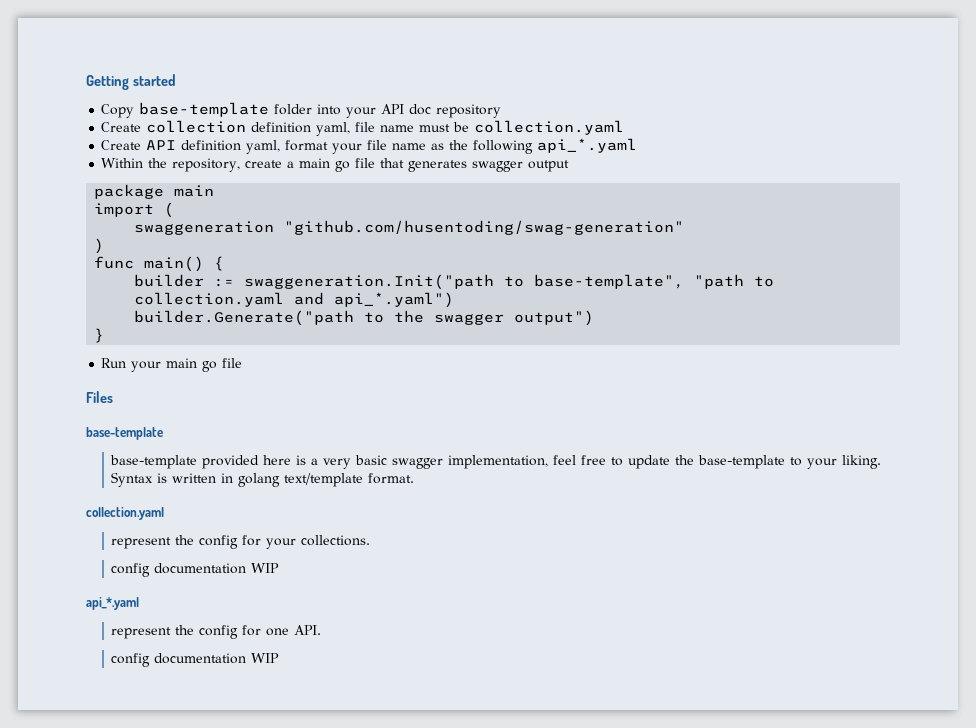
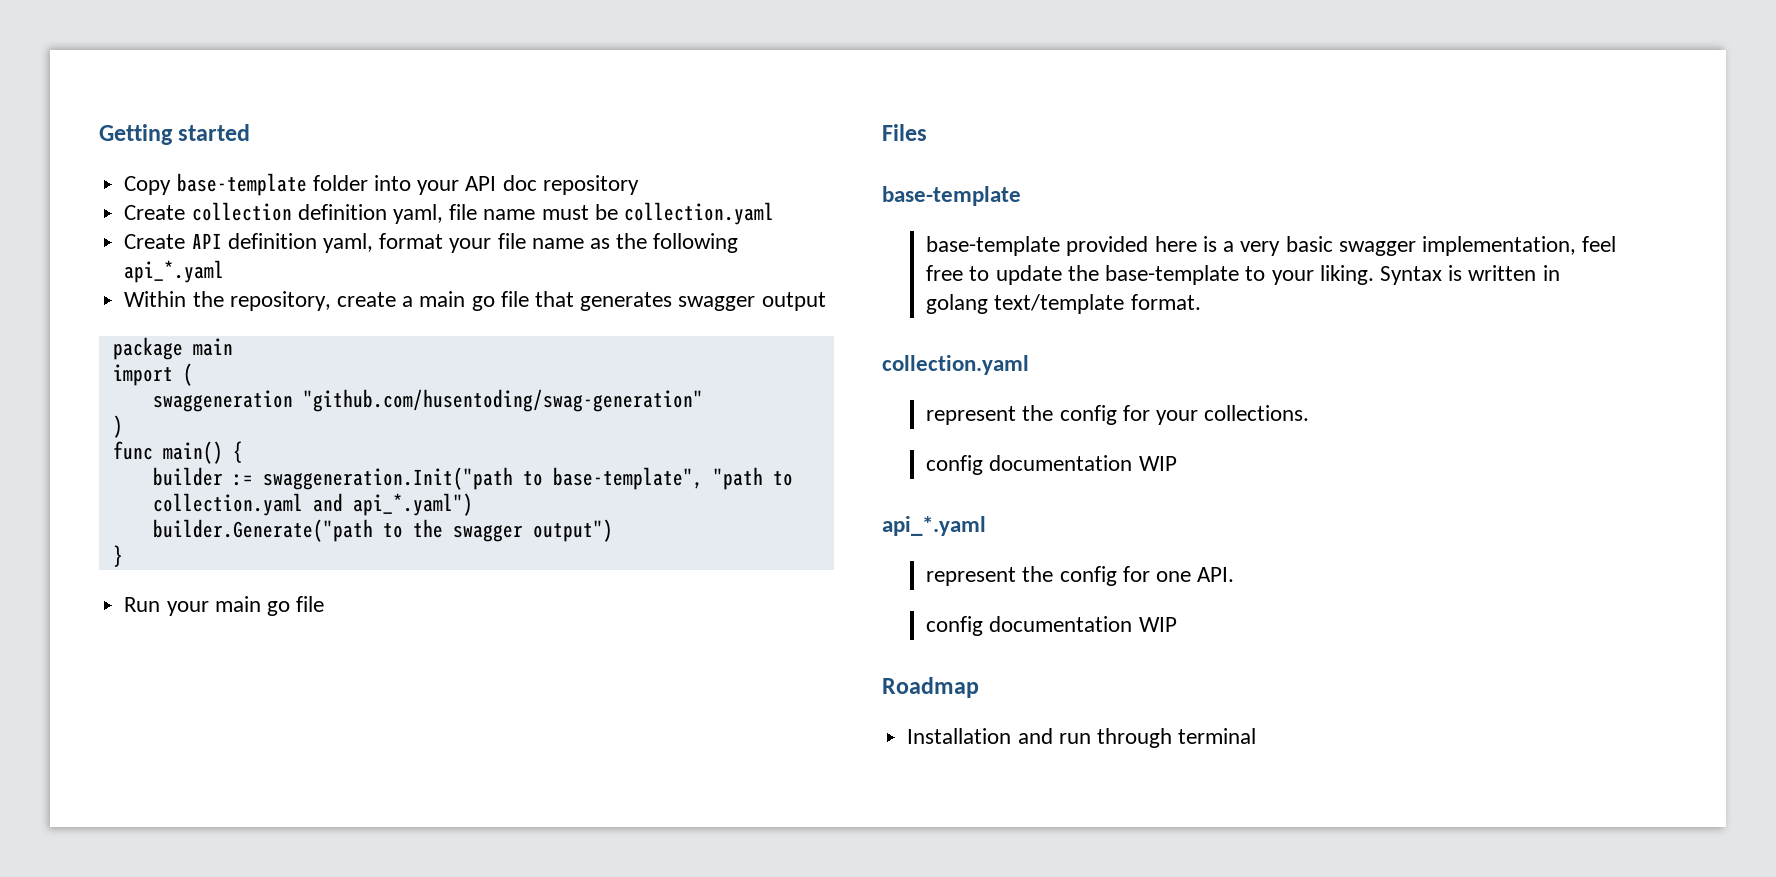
(280, 658) none -> [882,677,979,698] [907,728,1257,748] // Roadmap // Installation and run through terminal

